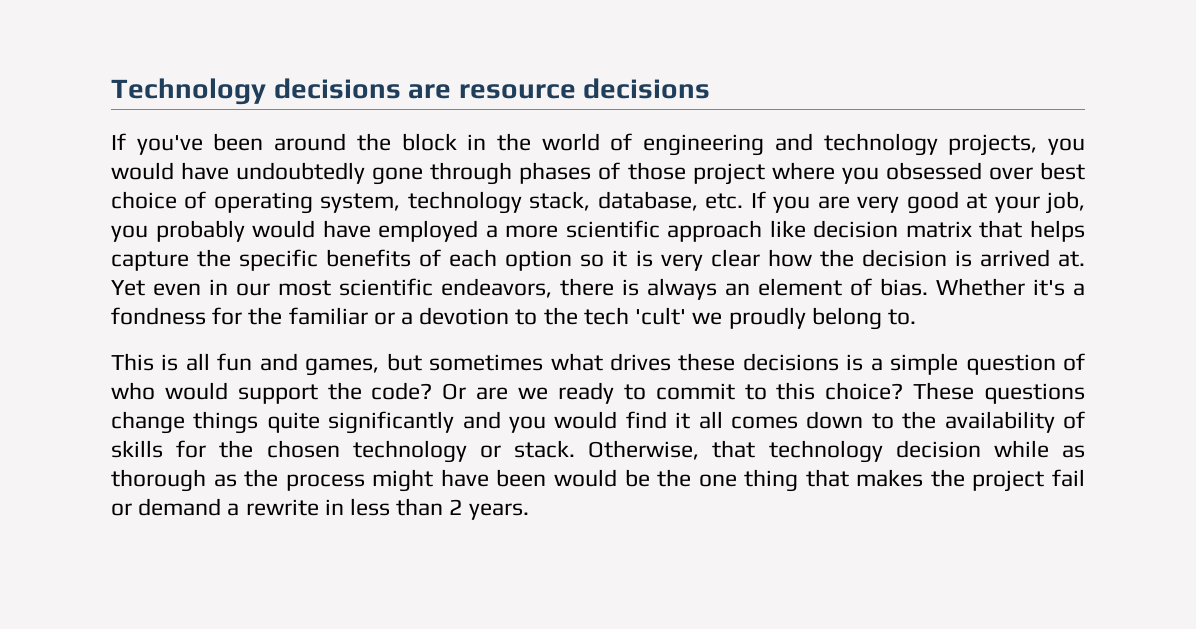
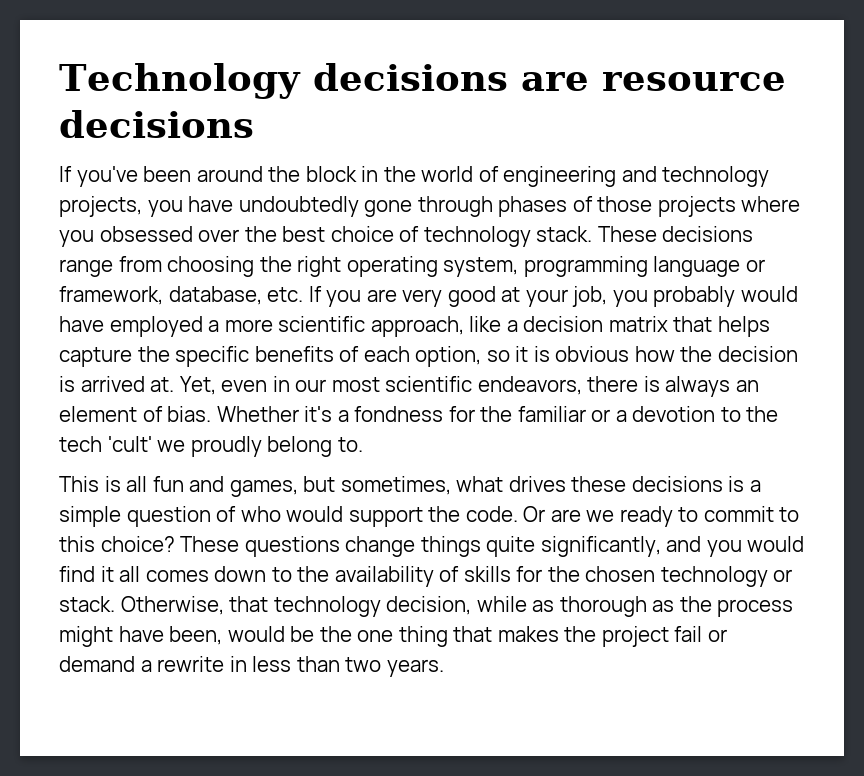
[111,162,174,180] would -> (183, 208) none
[692,163,765,185] project -> [657,196,736,217] projects
(1033, 173) none -> [244,226,277,242] the
[213,191,591,214] operating system, technology stack, -> [423,226,754,247] [59,256,765,277] [59,286,163,305] technology stack. These decisions range from choosing the right operating system, programming language or framework,
[667,220,806,242] approach like -> [370,316,518,337] approach, like a
[505,250,573,271] option -> [415,346,482,367] option,
[660,249,760,271] very clear -> [555,346,630,362] obvious
[111,280,145,296] Yet -> [179,376,216,395] Yet,
[429,354,544,371] sometimes -> [340,476,451,495] sometimes,
[371,382,433,400] code? -> [465,506,518,522] code.
[328,411,455,434] significantly -> [540,536,661,557] significantly,
[895,440,981,458] decision -> [386,596,472,615] decision,
[496,469,547,487] been -> [169,626,223,645] been,
[449,499,463,515] 2 -> [345,657,382,672] two

